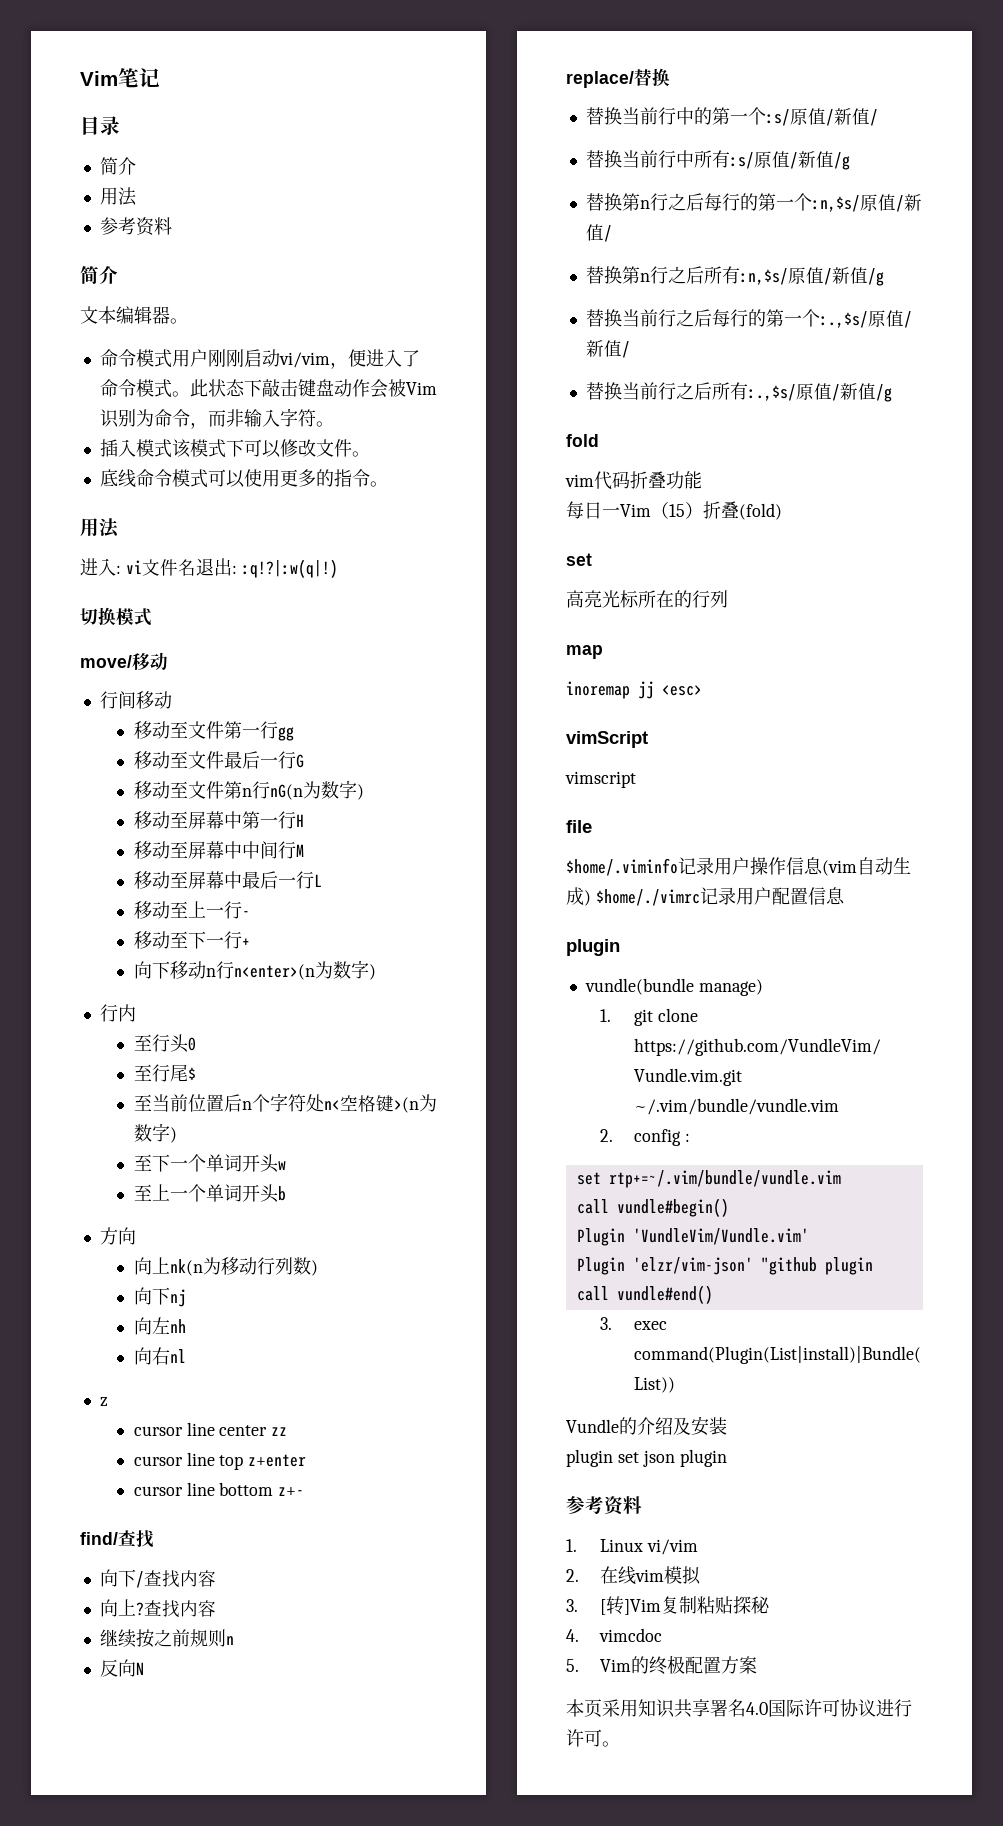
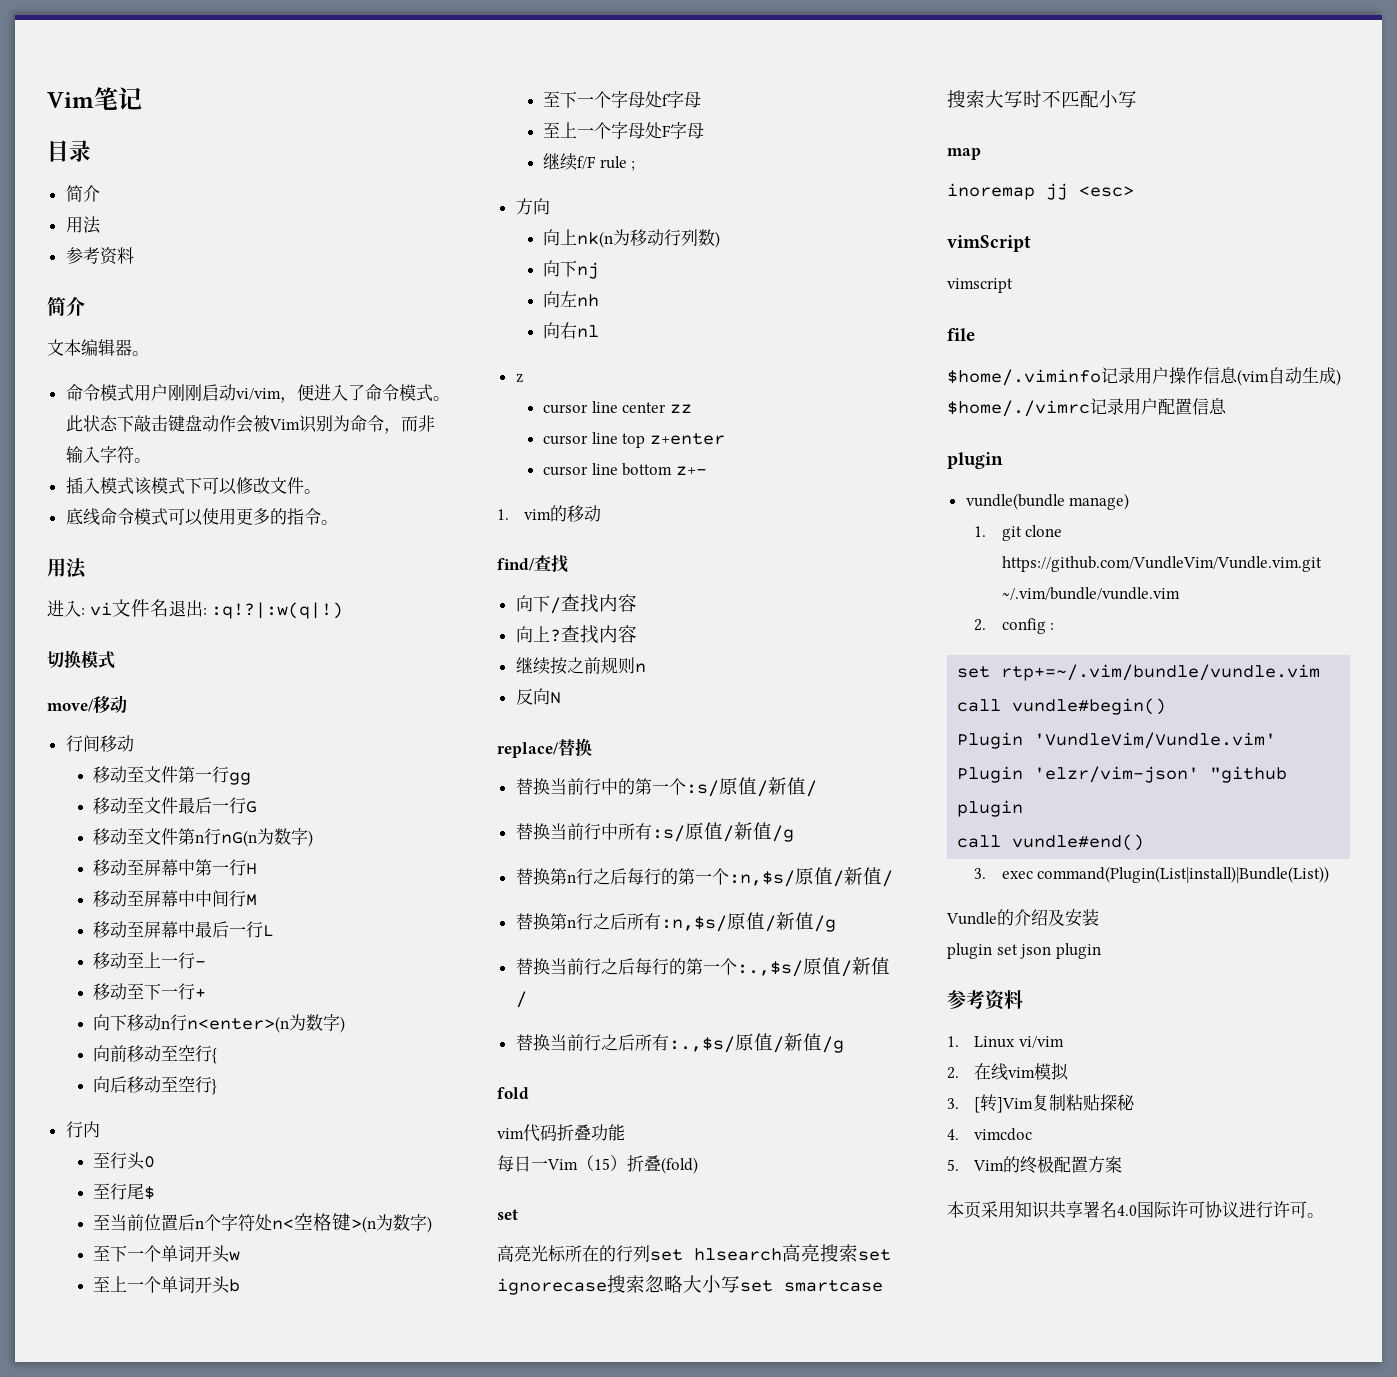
(376, 972) none -> [93,1045,218,1064] [93,1076,218,1095] // 向前移动至空行{ // 向后移动至空行}
(286, 1193) none -> [543,91,702,108] [543,122,705,139] [543,153,636,171] // 至下一个字母处f字母 // 至上一个字母处F字母 // 继续f/F rule ;
(305, 1491) none -> [497,505,602,522] // 1. vim的移动
(728, 599) none -> [650,1244,891,1262] [497,1275,883,1295] [947,90,1137,108] set hlsearch高亮搜索set ignorecase搜索忽略大小写set smartcase搜索大写时不匹配小写

